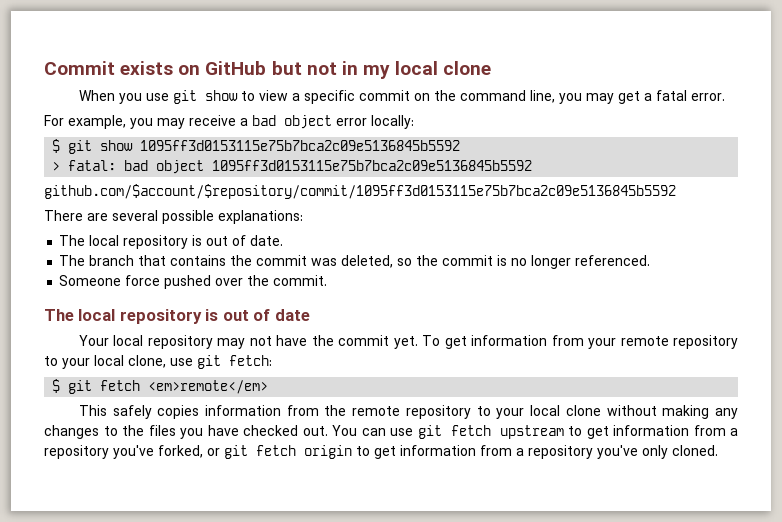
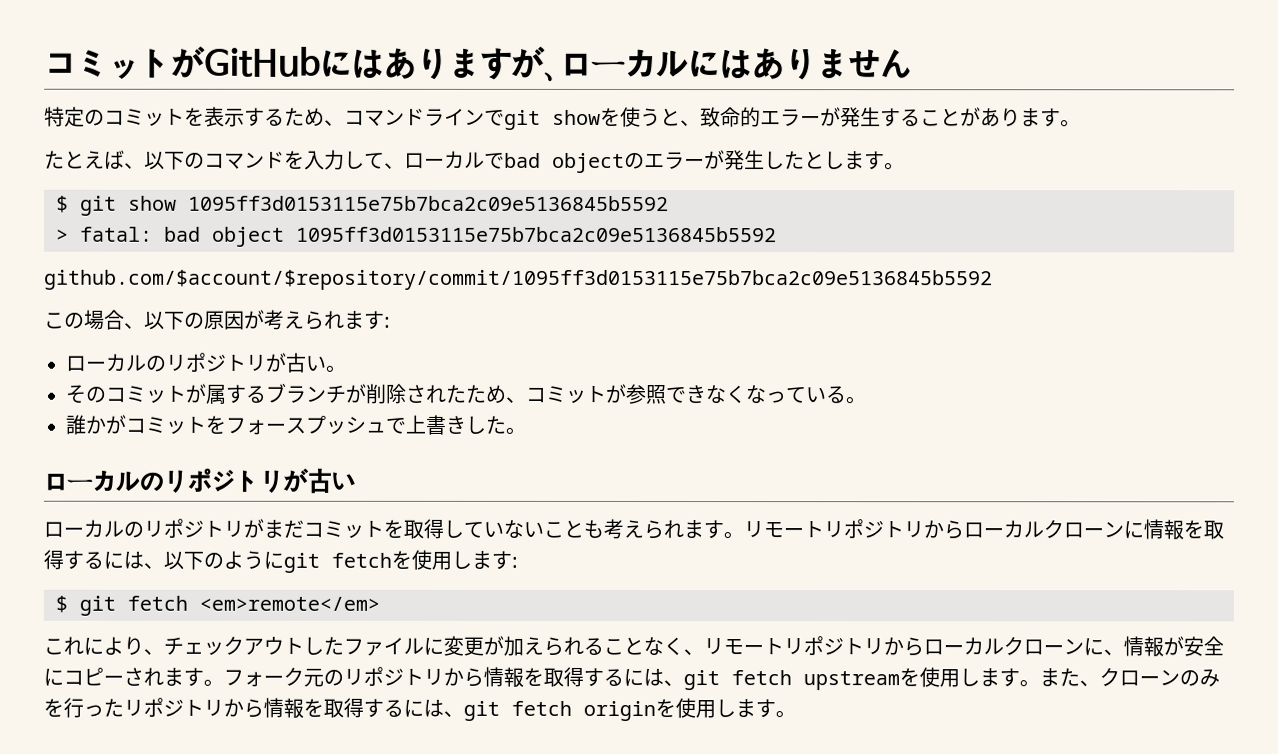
[44,61,492,79] [78,90,725,104] [44,115,414,129] Commit exists on GitHub but not in my local clone // When you use git show to view a specific commit on the command line, you may get a fatal error. // For example, you may receive a bad object error locally: -> [44,45,913,82] [44,106,1081,130] [44,149,905,173] コミットがGitHubにはありますが、ローカルにはありません // 特定のコミットを表示するため、コマンドラインでgit showを使うと、致命的エラーが発生することがあります。 // たとえば、以下のコマンドを入力して、ローカルでbad objectのエラーが発生したとします。
[44,210,303,224] [59,235,284,249] [59,255,651,269] [59,275,328,289] [44,309,310,324] [78,335,739,349] [44,355,272,369] [52,379,269,394] [78,405,739,419] [44,425,738,439] [44,445,718,459] There are several possible explanations: // The local repository is out of date. // The branch that contains the commit was deleted, so the commit is no longer referenced. // Someone force pushed over the commit. // The local repository is out of date // Your local repository may not have the commit yet. To get information from your remote repository to your local clone, use git fetch: // $ git fetch <em>remote</em> // This safely copies information from the remote repository to your local clone without making any changes to the files you have checked out. You can use git fetch upstream to get information from a repository you've forked, or git fetch origin to get information from a repository you've only cloned. -> [44,309,391,330] [66,352,347,373] [65,382,866,405] [65,414,526,435] [43,467,356,494] [43,518,1224,541] [43,549,518,573] [55,595,380,616] [43,635,1224,658] [43,666,1220,691] [43,697,796,722] この場合、以下の原因が考えられます: // ローカルのリポジトリが古い。 // そのコミットが属するブランチが削除されたため、コミットが参照できなくなっている。 // 誰かがコミットをフォースプッシュで上書きした。 // ローカルのリポジトリが古い // ローカルのリポジトリがまだコミットを取得していないことも考えられます。リモートリポジトリからローカルクローンに情報を取得するには、以下のようにgit fetchを使用します: // $ git fetch <em>remote</em> // これにより、チェックアウトしたファイルに変更が加えられることなく、リモートリポジトリからローカルクローンに、情報が安全にコピーされます。フォーク元のリポジトリから情報を取得するには、git fetch upstreamを使用します。また、クローンのみを行ったリポジトリから情報を取得するには、git fetch originを使用します。

